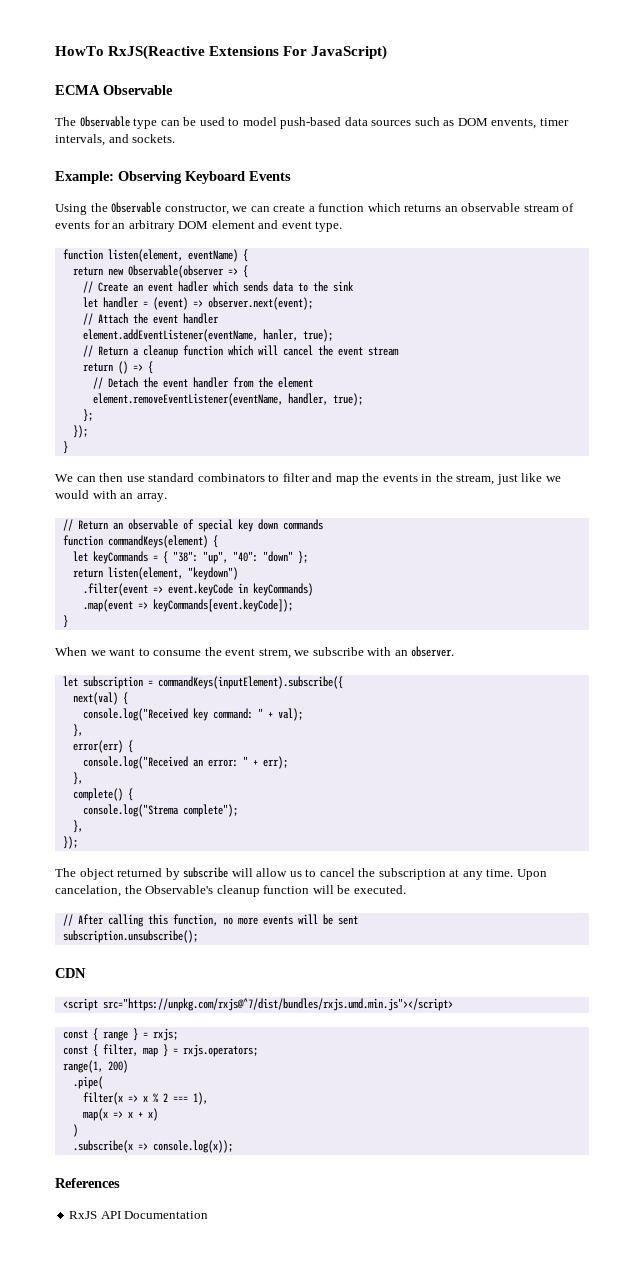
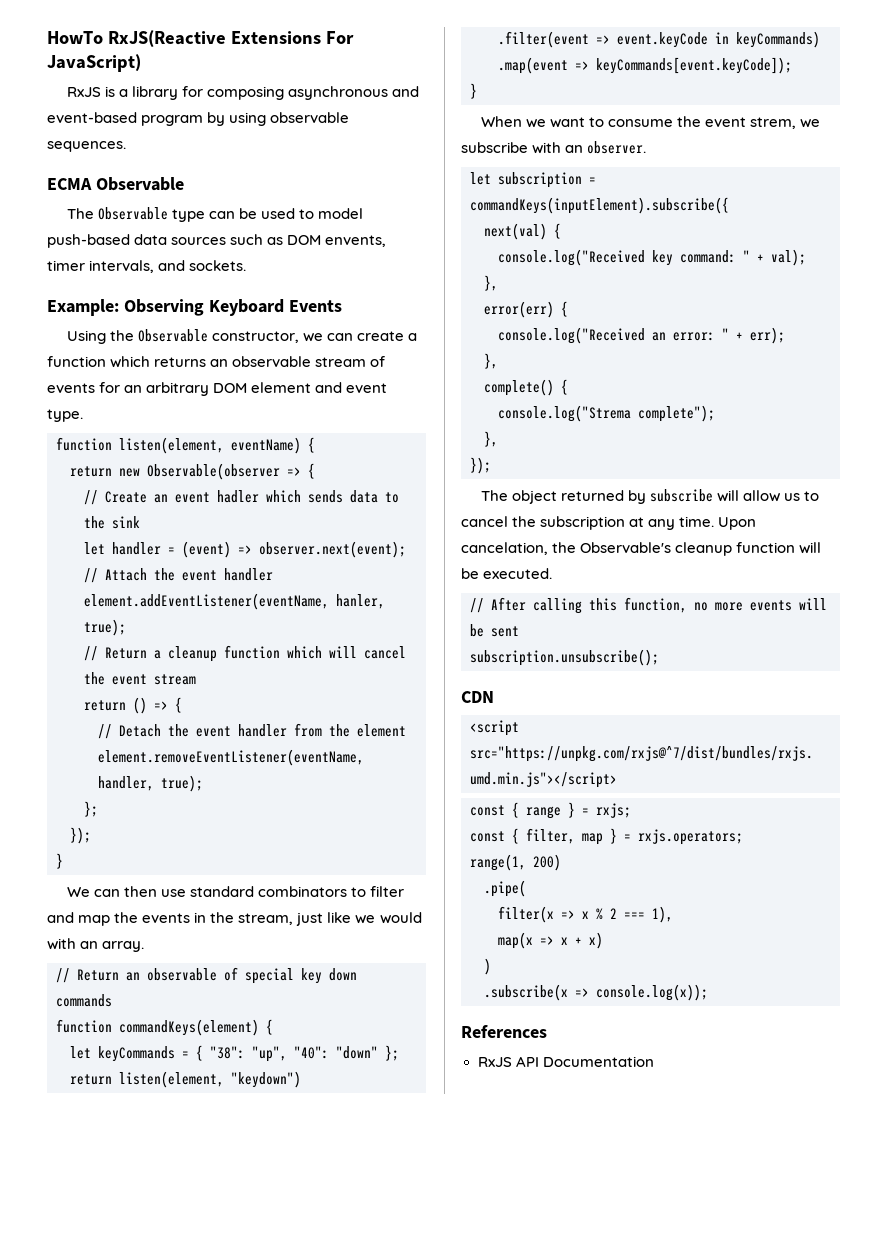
(388, 52) none -> [66,86,420,100] [47,112,350,126] [47,141,126,152] // RxJS is a library for composing asynchronous and event-based program by using observable sequences.

